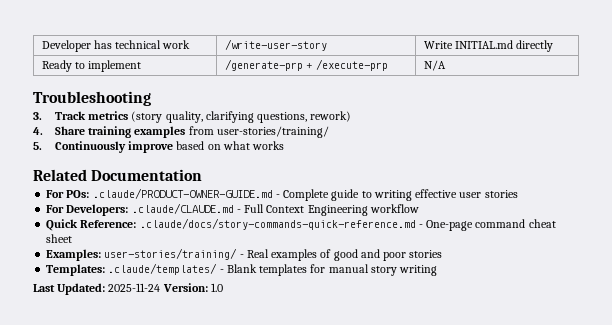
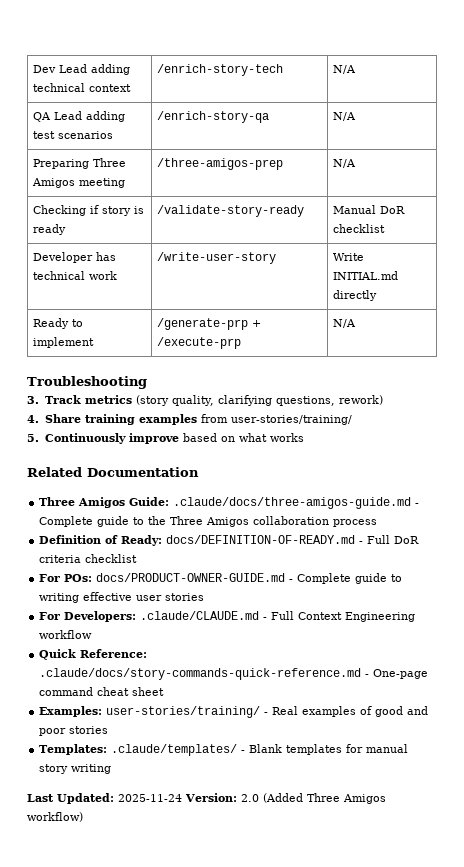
(41, 46) none -> [32,64,130,75] [32,83,131,92] [156,64,283,76] [332,65,356,74] [32,111,125,122] [32,131,113,139] [156,111,269,123] [332,112,356,121] [32,158,126,169] [31,178,125,188] [156,158,283,170] [332,159,356,168] [32,205,144,216] [32,224,66,235] [156,205,304,217] [332,205,405,214] [332,224,385,233] Dev Lead adding technical context | /enrich-story-tech | N/A // QA Lead adding test scenarios | /enrich-story-qa | N/A // Preparing Three Amigos meeting | /three-amigos-prep | N/A // Checking if story is ready | /validate-story-ready | Manual DoR checklist //
(203, 175) none -> [39,497,420,509] [39,516,378,527] [39,535,420,546] [39,554,138,563] // Three Amigos Guide: .claude/docs/three-amigos-guide.md - Complete guide to the Three Amigos collaboration process // Definition of Ready: docs/DEFINITION-OF-READY.md - Full DoR criteria checklist
[92,188,273,199] .claude/PRODUCT-OWNER-GUIDE.md -> [96,573,286,582] docs/PRODUCT-OWNER-GUIDE.md
[210,283,223,292] 1.0 -> [241,793,386,804] [27,812,83,822] 2.0 (Added Three Amigos workflow)

